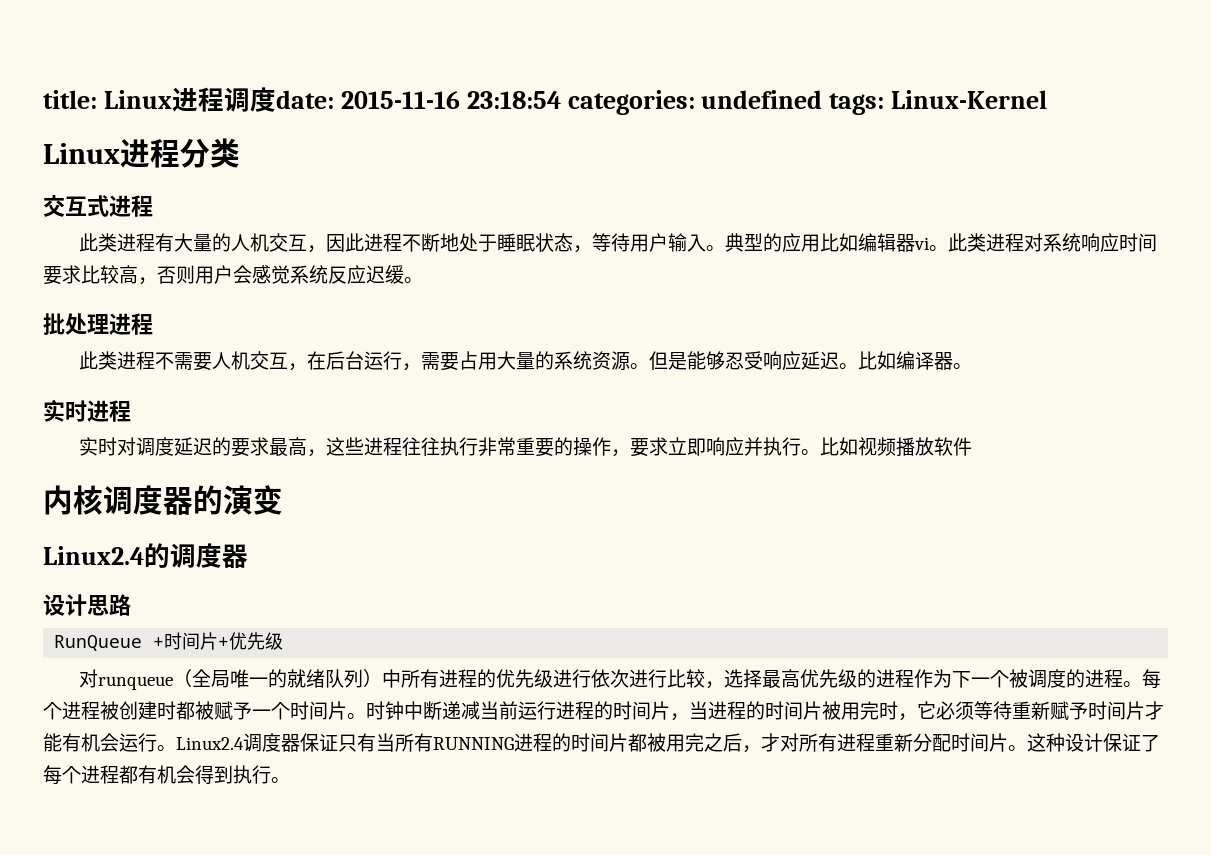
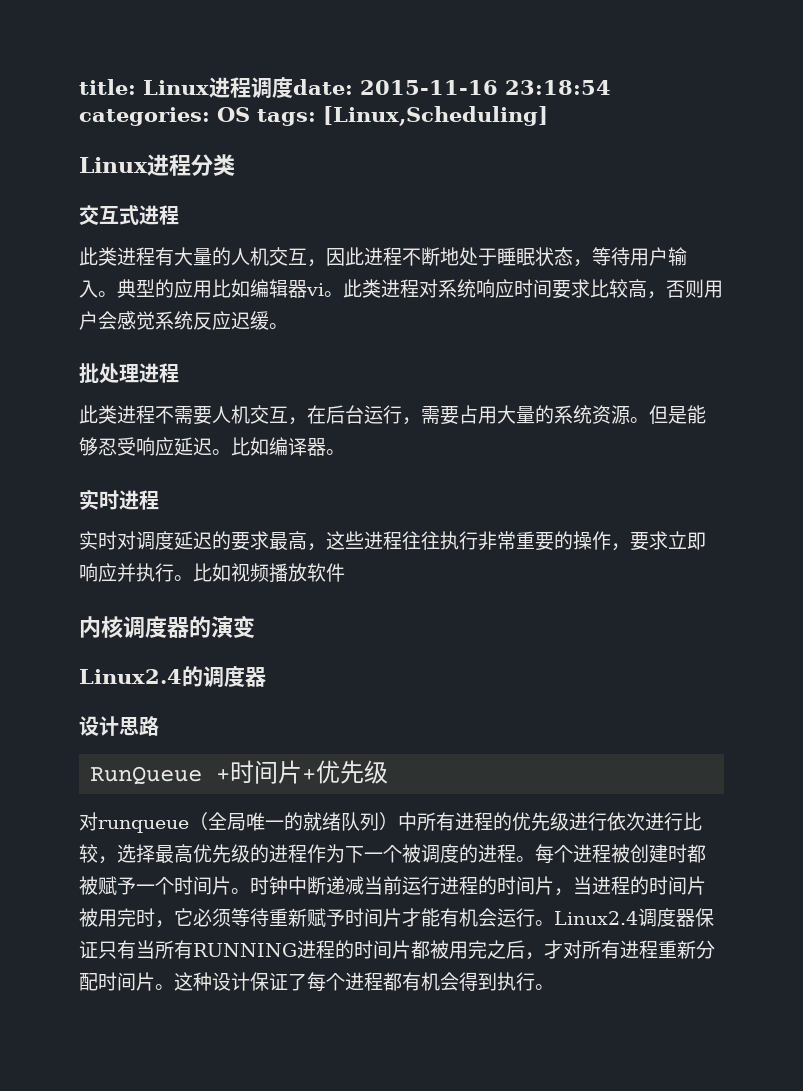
[701,90,1048,115] undefined tags: Linux-Kernel -> [217,106,548,126] OS tags: [Linux,Scheduling]

